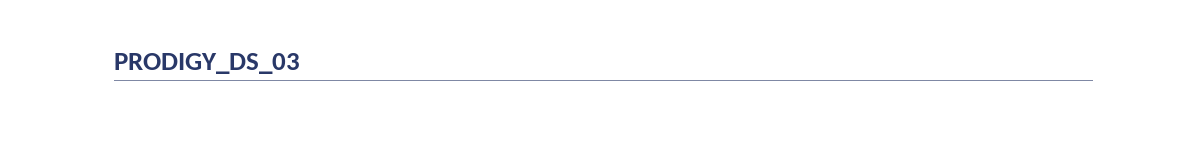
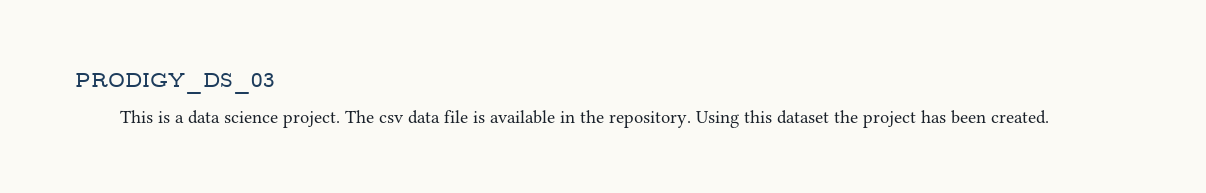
(300, 63) none -> [120,110,1050,128] // This is a data science project. The csv data file is available in the repository. Using this dataset the project has been created.

